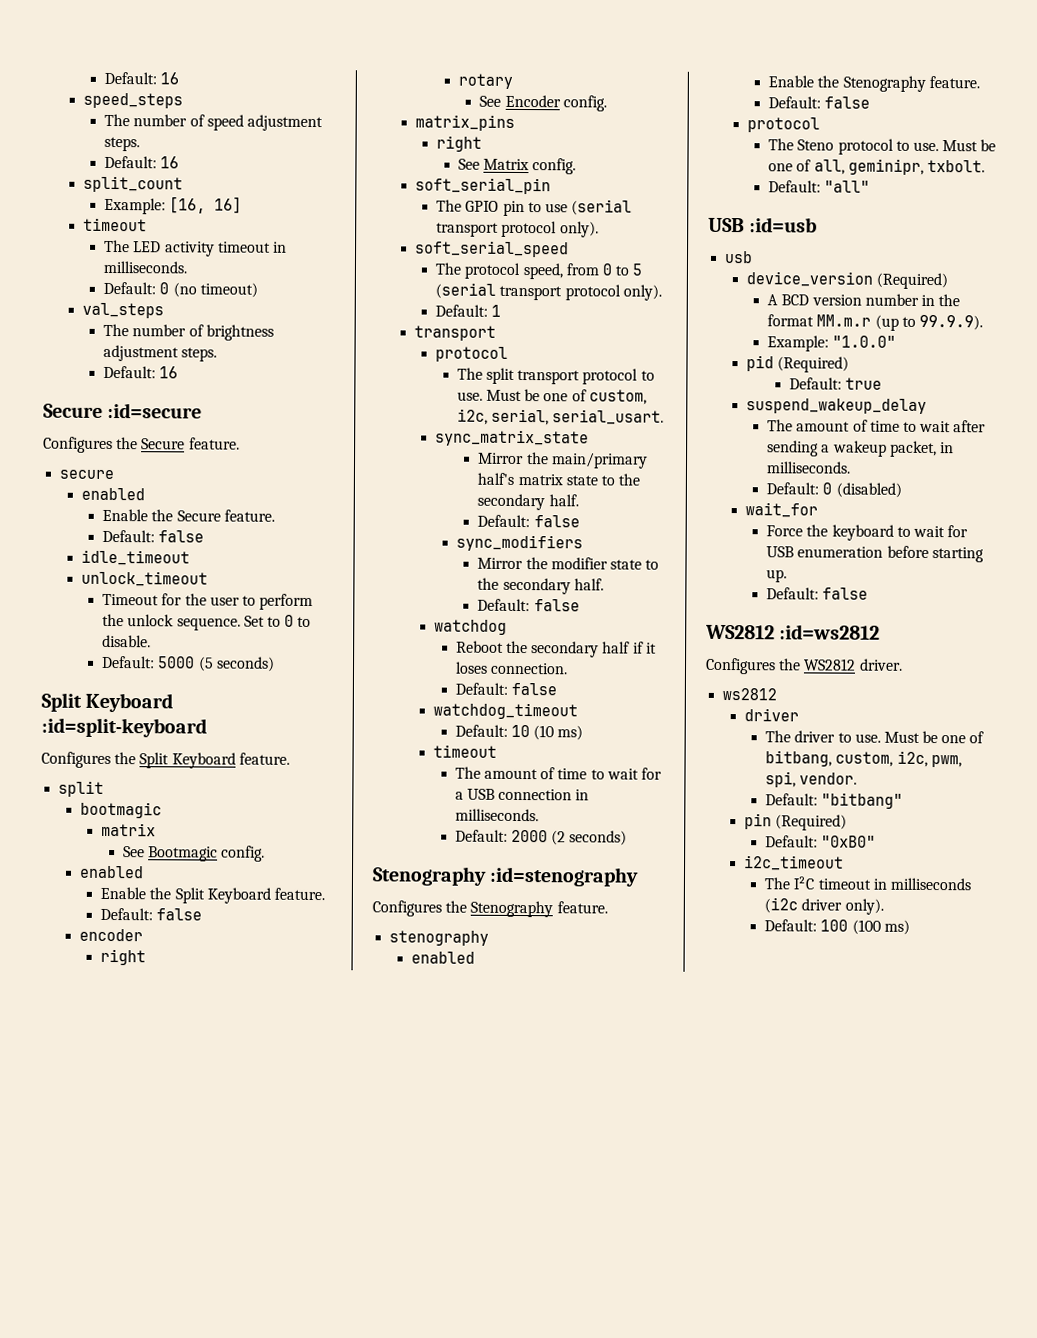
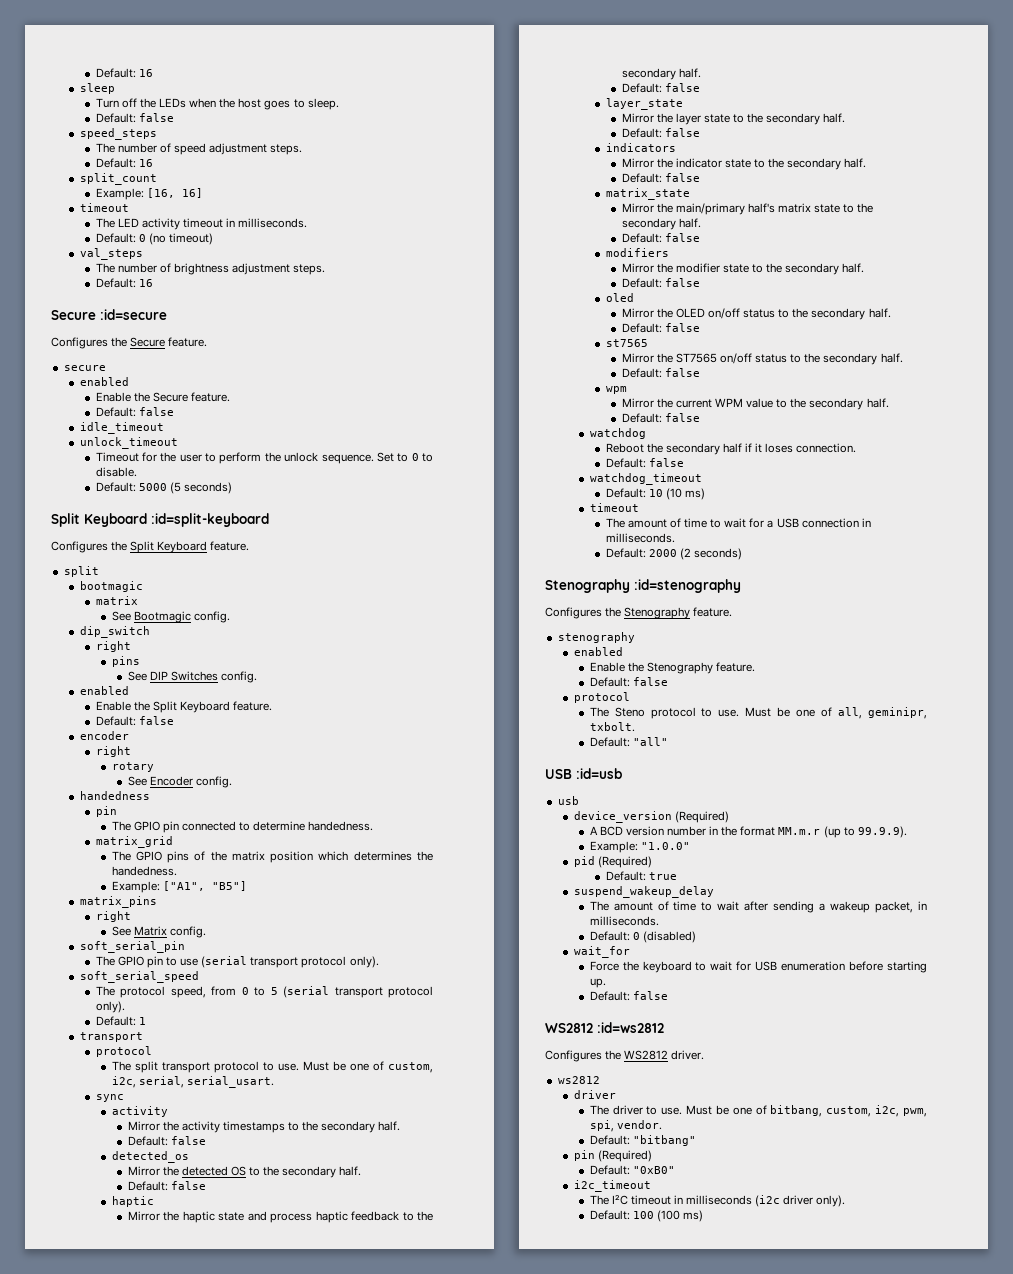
[104,71,180,85] Default: 16 -> [95,68,153,78] [79,83,115,94] [95,98,339,110] [95,113,174,123] Default: 16 // sleep // Turn off the LEDs when the host goes to sleep. // Default: false
(266, 853) none -> [79,626,150,638] [95,641,131,652] [111,656,140,667] [127,671,257,683] // dip_switch // right // pins // See DIP Switches config.
(607, 103) none -> [79,791,150,800] [95,806,117,817] [111,821,374,833] [95,836,173,848] [111,851,434,863] [111,866,177,876] [111,881,247,893] // handedness // pin // The GPIO pin connected to determine handedness. // matrix_grid // The GPIO pins of the matrix position which determines the handedness. // Example: ["A1", "B5"]
[435,429,590,447] sync_matrix_state -> [95,1094,124,1102] [111,1106,168,1117] [127,1121,401,1133] [127,1136,206,1146] [111,1151,189,1163] [127,1166,362,1178] [127,1181,206,1191] [111,1196,154,1207] [127,1211,434,1223] [621,68,701,80] [621,83,700,93] [605,98,683,110] [621,113,846,125] [621,128,700,138] [605,143,676,152] [621,158,867,170] [621,173,700,183] [605,188,690,200] sync // activity // Mirror the activity timestamps to the secondary half. // Default: false // detected_os // Mirror the detected OS to the secondary half. // Default: false // haptic // Mirror the haptic state and process haptic feedback to the secondary half. // Default: false // layer_state // Mirror the layer state to the secondary half. // Default: false // indicators // Mirror the indicator state to the secondary half. // Default: false // matrix_state
[455,534,583,552] sync_modifiers -> [605,248,669,257] modifiers
(580, 605) none -> [605,293,634,302] [621,308,891,320] [621,323,700,333] [605,339,648,347] [621,353,903,365] [621,368,700,378] [605,386,627,394] [621,398,889,410] [621,413,700,423] // oled // Mirror the OLED on/off status to the secondary half. // Default: false // st7565 // Mirror the ST7565 on/off status to the secondary half. // Default: false // wpm // Mirror the current WPM value to the secondary half. // Default: false

